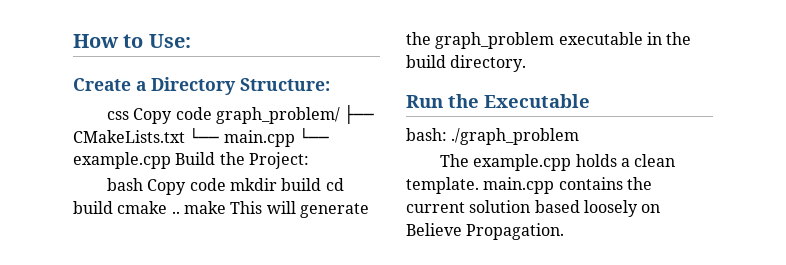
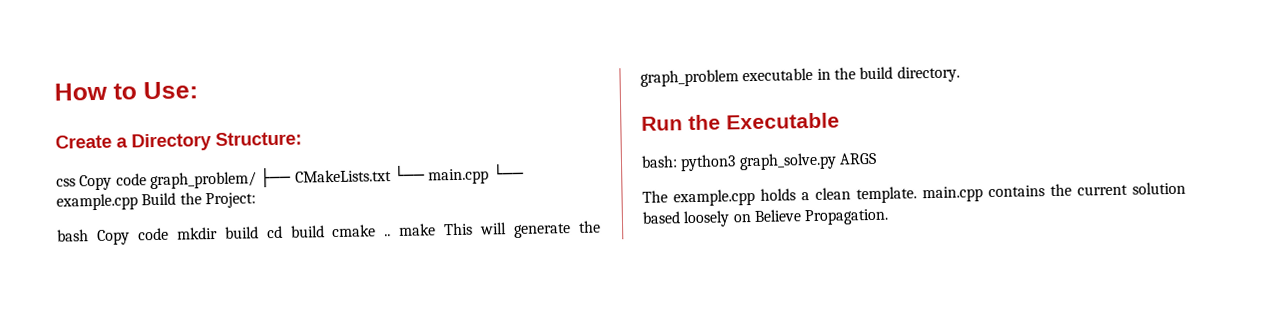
[451,128,580,145] ./graph_problem -> [680,152,877,172] python3 graph_solve.py ARGS

